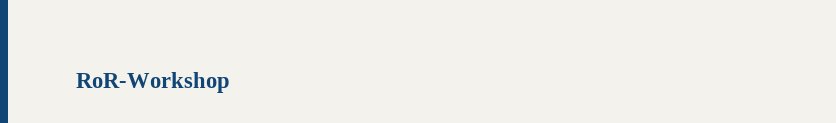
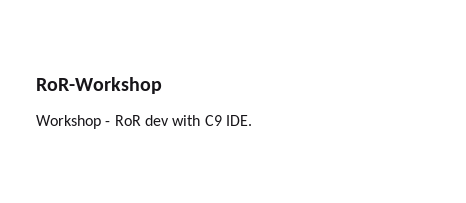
(230, 82) none -> [36,115,252,129] // Workshop - RoR dev with C9 IDE.

